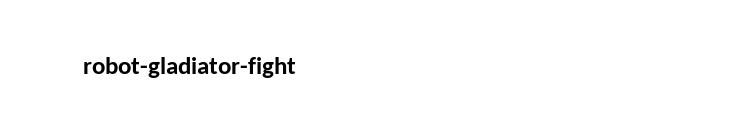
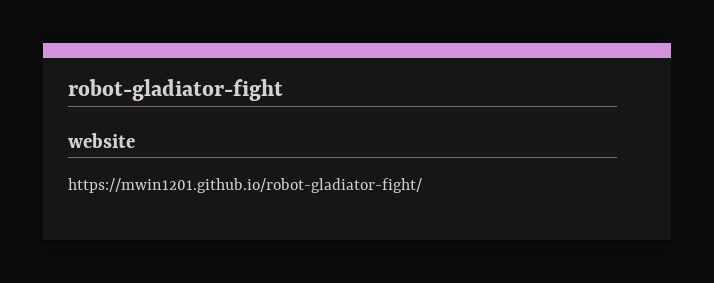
(296, 67) none -> [68,133,135,148] [68,178,422,193] // website // https://mwin1201.github.io/robot-gladiator-fight/

